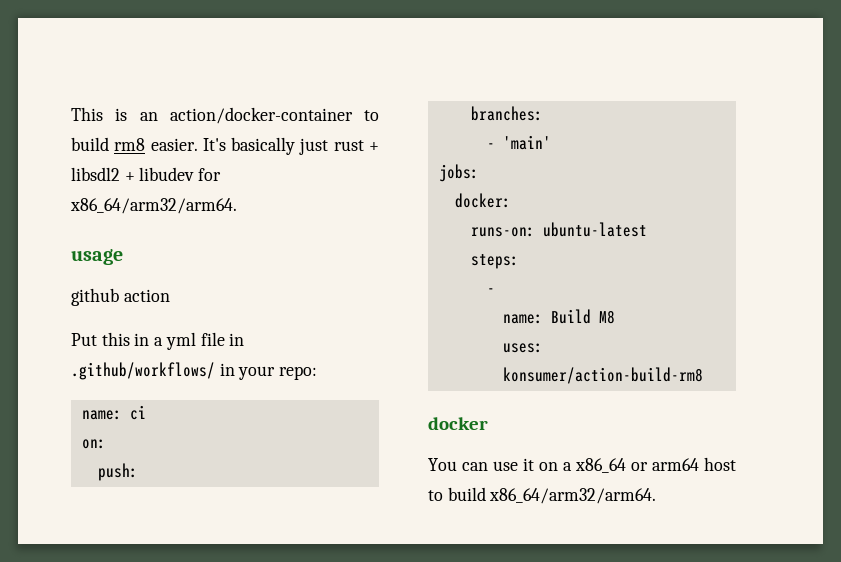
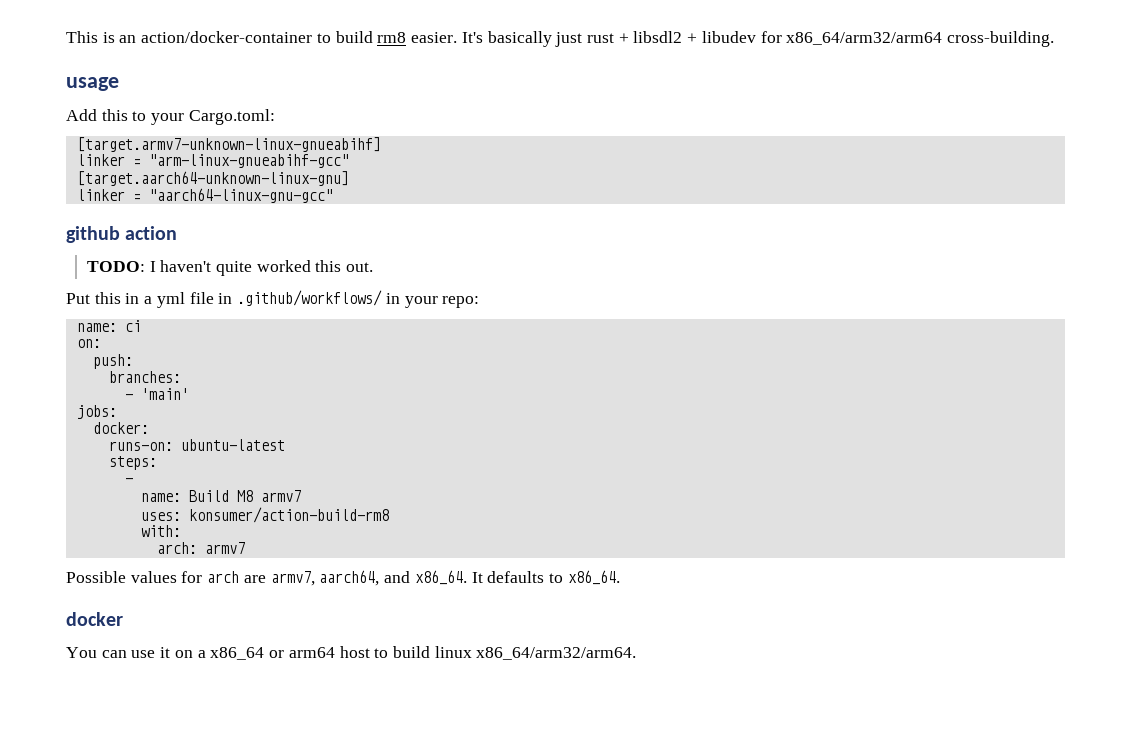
[70,198,237,214] x86_64/arm32/arm64. -> [786,31,1055,47] x86_64/arm32/arm64 cross-building.
[71,288,170,306] github action -> [66,109,275,125] [76,137,381,152] [76,154,349,168] [76,171,349,186] [76,188,333,203] [66,226,178,243] [86,260,374,276] Add this to your Cargo.toml: // [target.armv7-unknown-linux-gnueabihf] // linker = "arm-linux-gnueabihf-gcc" // [target.aarch64-unknown-linux-gnu] // linker = "aarch64-linux-gnu-gcc" // github action // TODO: I haven't quite worked this out.
(615, 317) none -> [260,490,301,502] armv7
(703, 375) none -> [140,525,181,537] [156,542,245,554] [66,570,620,586] // with: // arch: armv7 // Possible values for arch are armv7, aarch64, and x86_64. It defaults to x86_64.
(486, 494) none -> [434,646,472,658] linux

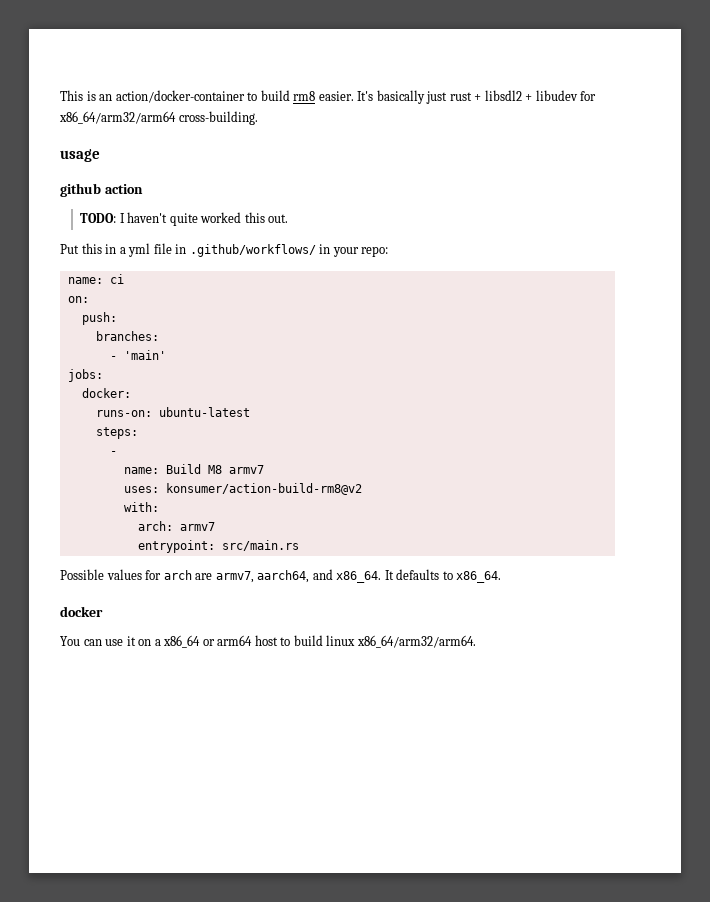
[66,109,275,125] [76,137,381,152] [76,154,349,168] [76,171,349,186] [76,188,333,203] // Add this to your Cargo.toml: // [target.armv7-unknown-linux-gnueabihf] // linker = "arm-linux-gnueabihf-gcc" // [target.aarch64-unknown-linux-gnu] // linker = "aarch64-linux-gnu-gcc" -> (100, 155) none
[188,507,389,523] konsumer/action-build-rm8 -> [165,483,362,495] konsumer/action-build-rm8@v2
(245, 548) none -> [137,540,299,553] // entrypoint: src/main.rs

